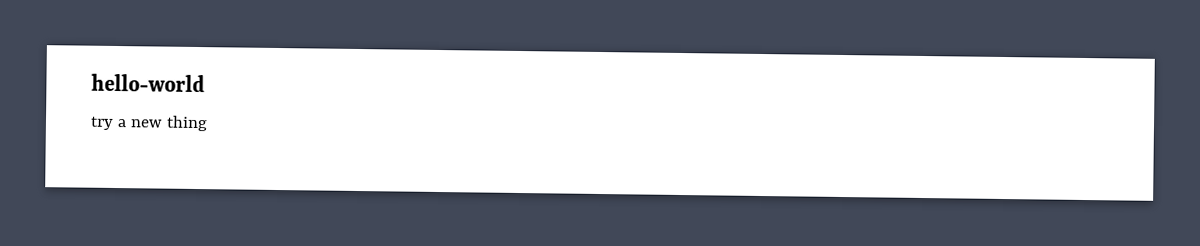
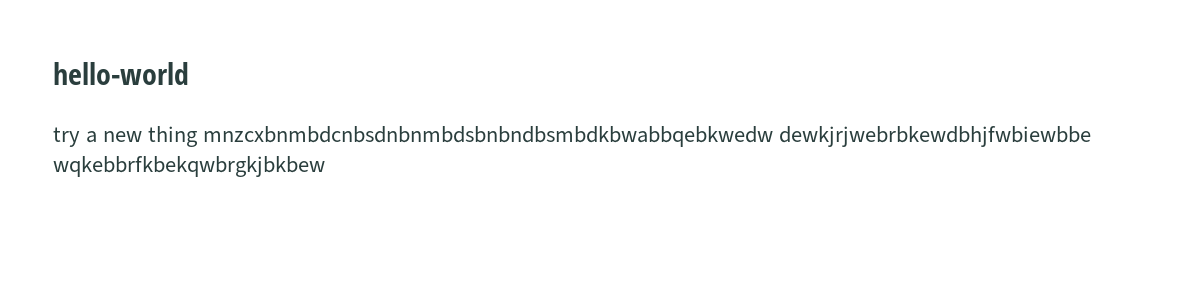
(208, 123) none -> [203,126,1092,147] [53,156,325,177] mnzcxbnmbdcnbsdnbnmbdsbnbndbsmbdkbwabbqebkwedw dewkjrjwebrbkewdbhjfwbiewbbe wqkebbrfkbekqwbrgkjbkbew

